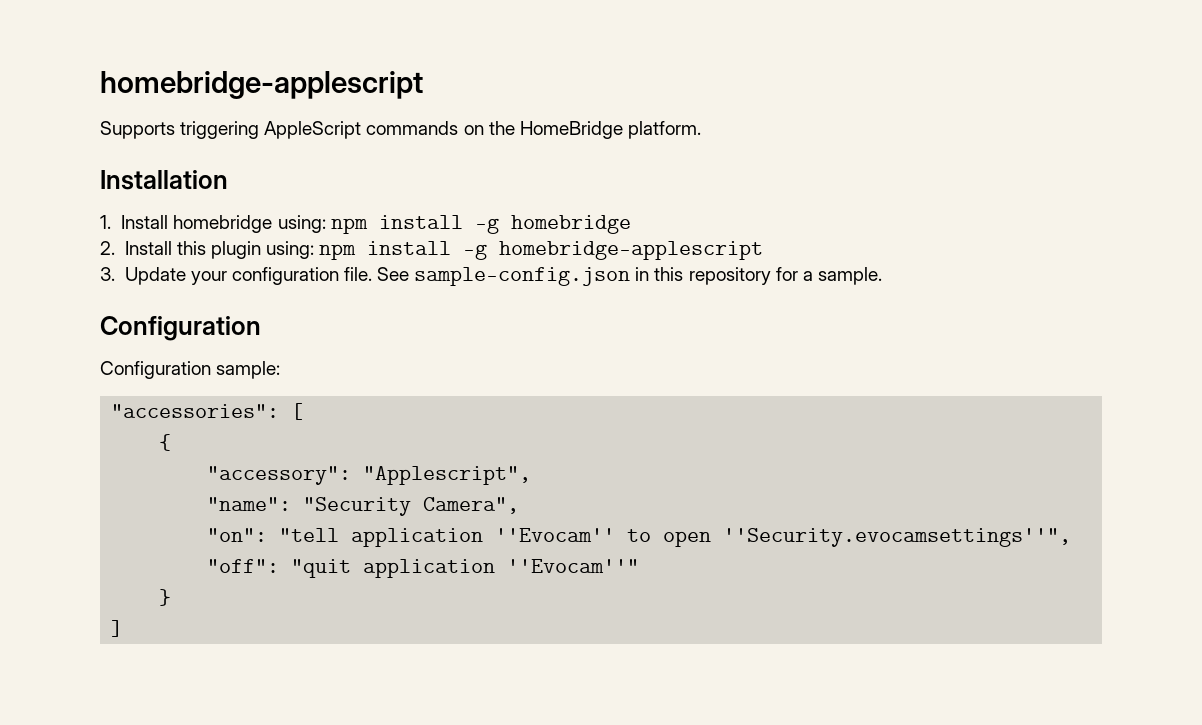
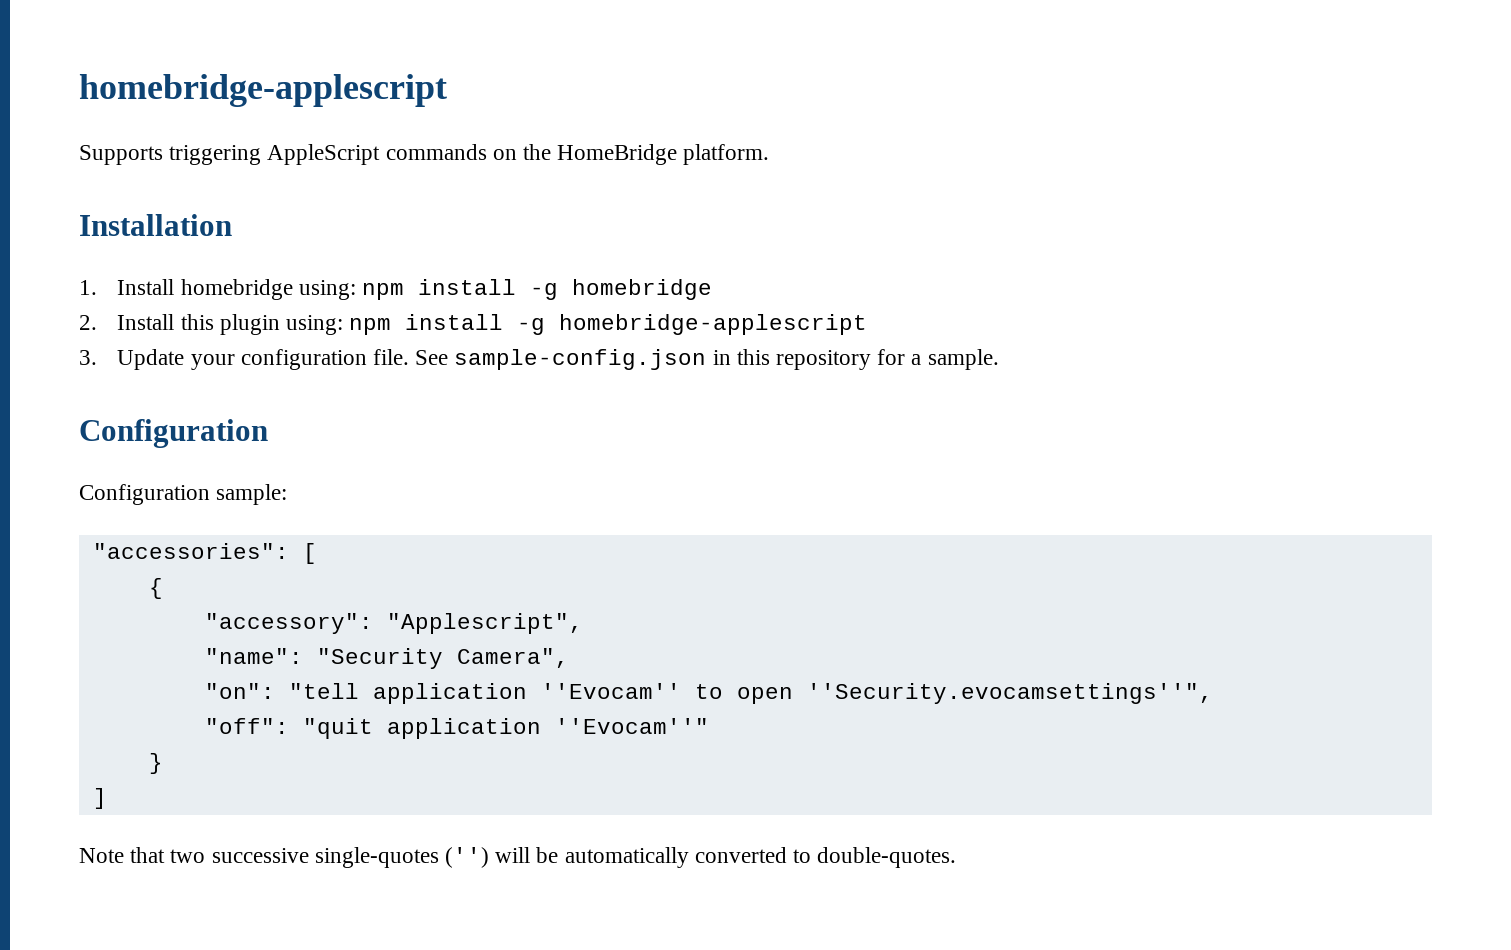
(124, 628) none -> [79,847,957,868] // Note that two successive single-quotes ('') will be automatically converted to double-quotes.

